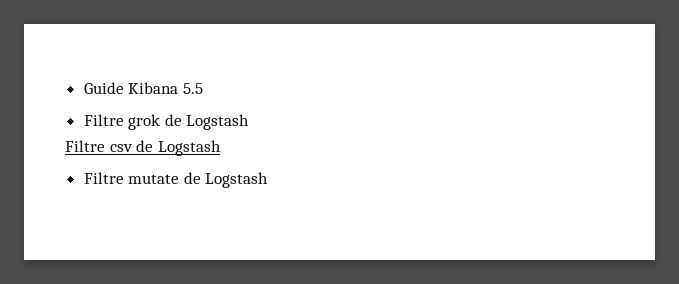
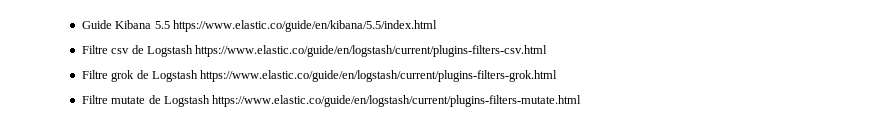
(203, 88) none -> [172,20,437,32] [81,45,548,57] https://www.elastic.co/guide/en/kibana/5.5/index.html // Filtre csv de Logstash https://www.elastic.co/guide/en/logstash/current/plugins-filters-csv.html
[65,140,221,156] // Filtre csv de Logstash -> [200,70,558,82] https://www.elastic.co/guide/en/logstash/current/plugins-filters-grok.html
(269, 180) none -> [212,95,582,107] https://www.elastic.co/guide/en/logstash/current/plugins-filters-mutate.html

